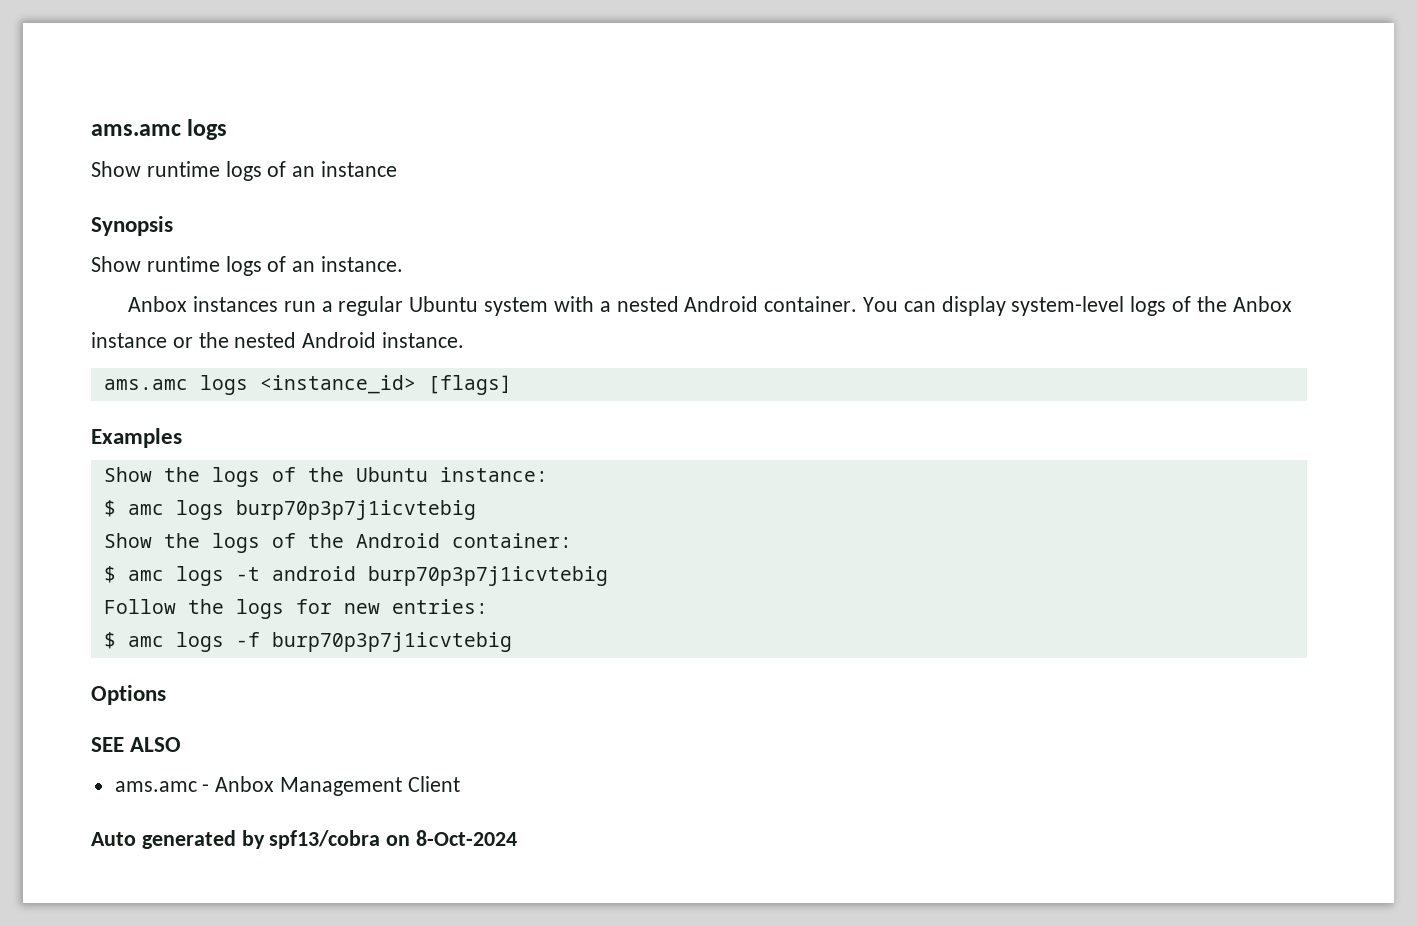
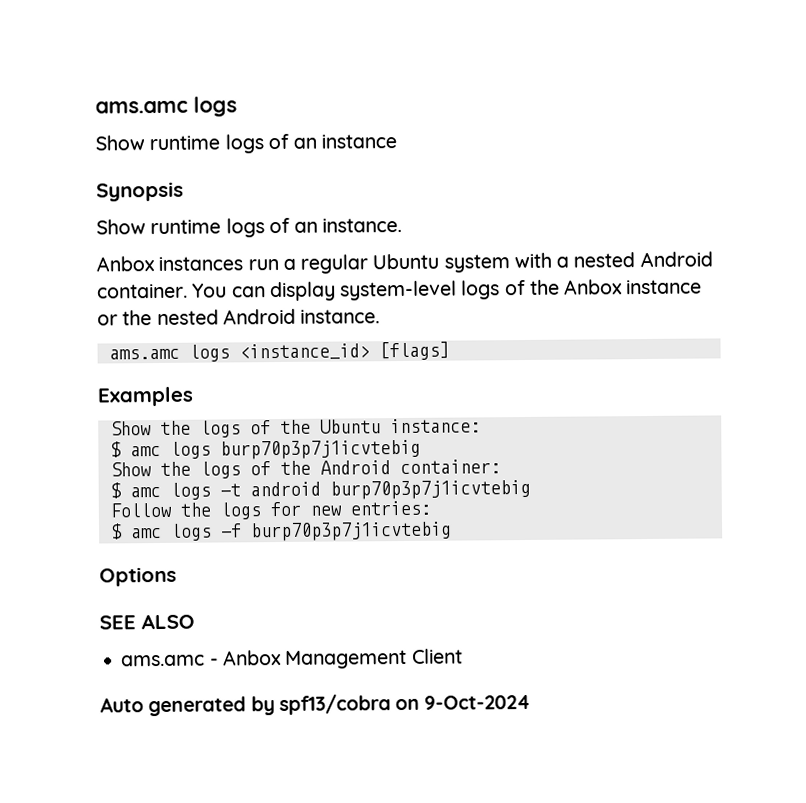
[416,830,518,846] 8-Oct-2024 -> [424,694,532,710] 9-Oct-2024

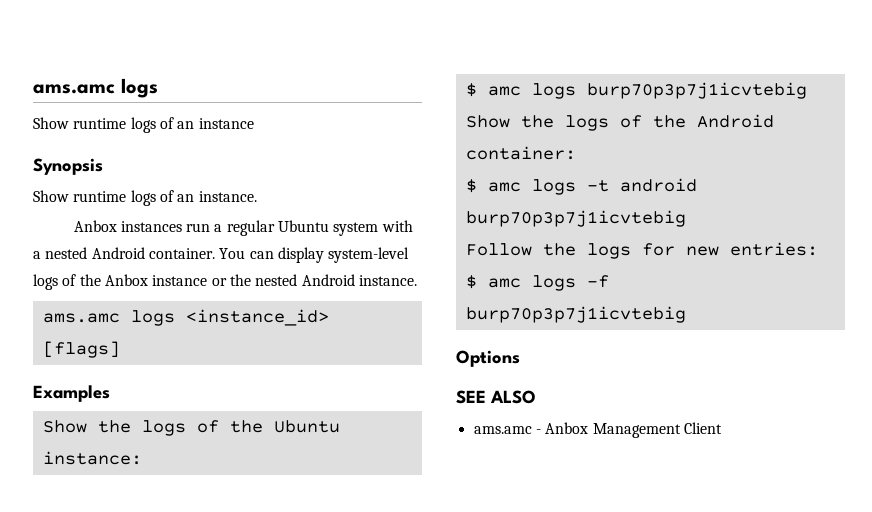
[100,694,532,717] // Auto generated by spf13/cobra on 9-Oct-2024 -> (722, 428) none

